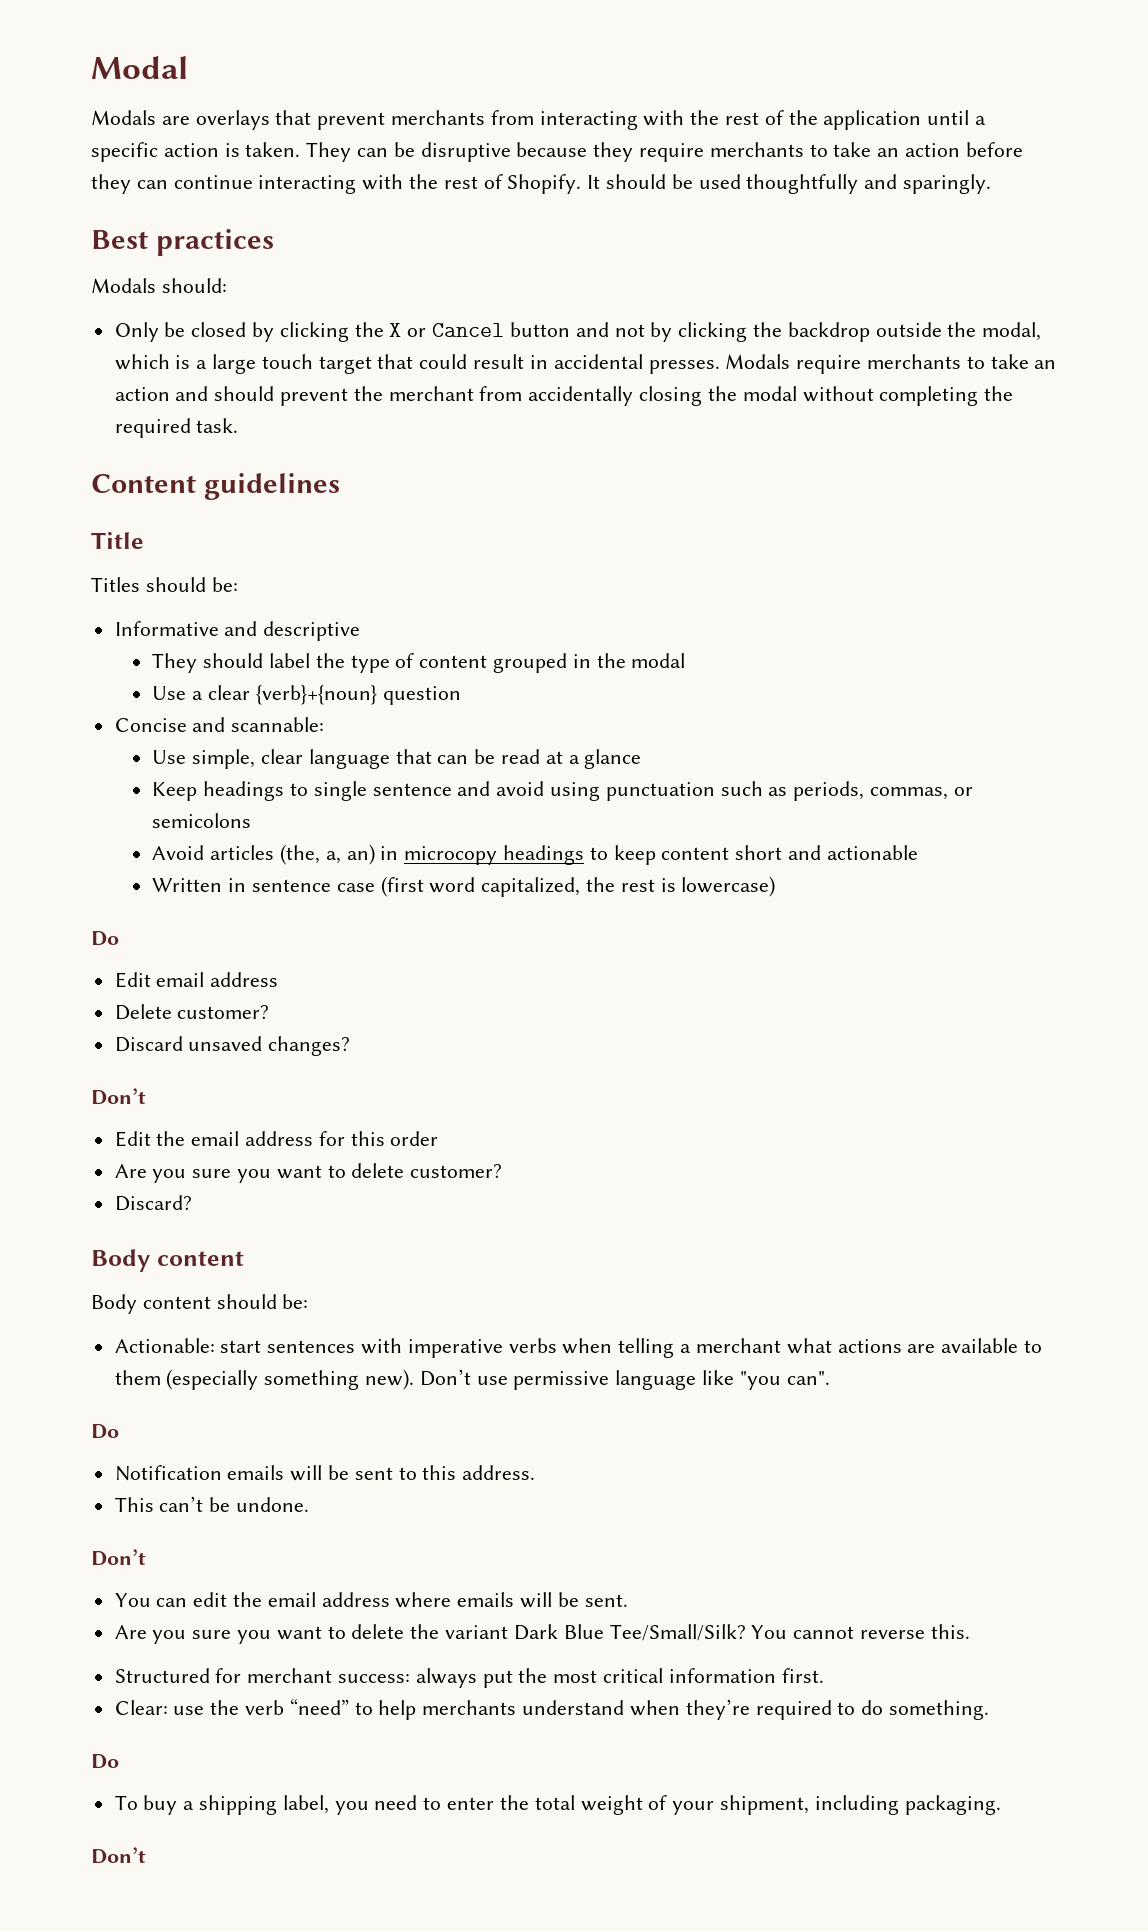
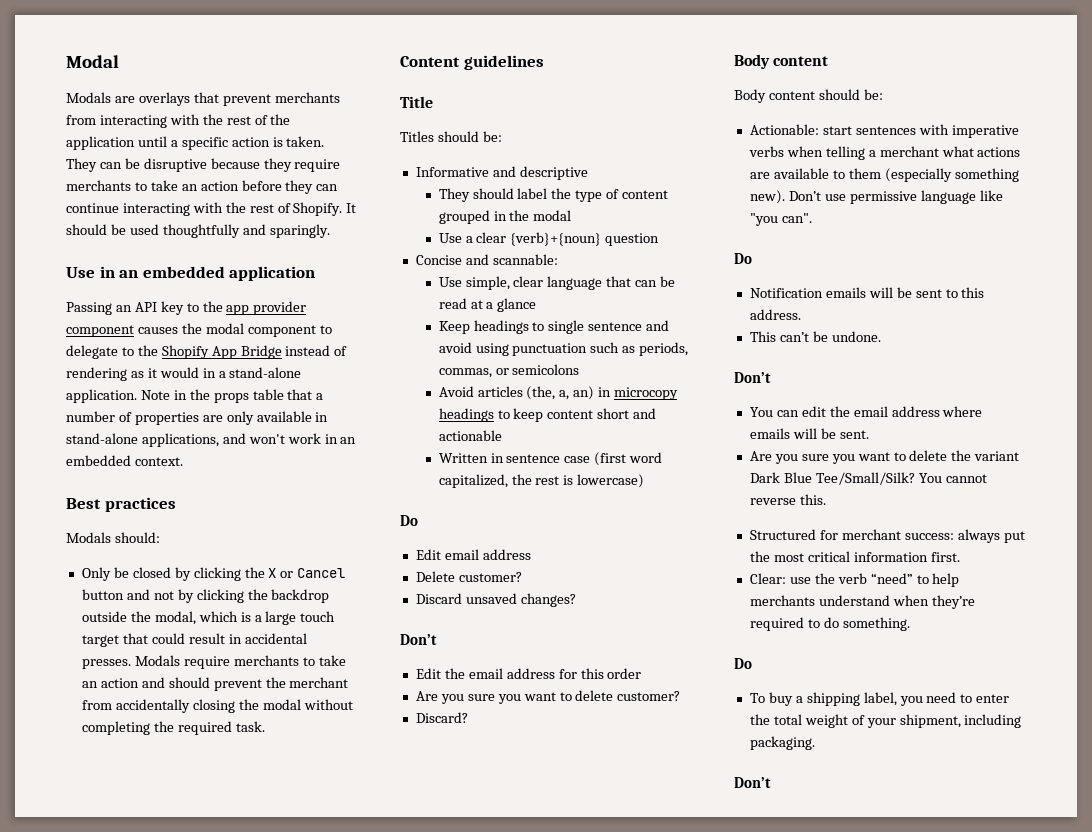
(992, 184) none -> [66,266,316,281] [66,301,307,315] [66,323,332,337] [66,345,348,359] [66,367,302,381] [66,389,324,403] [66,411,329,425] [66,433,357,447] [66,455,183,466] // Use in an embedded application // Passing an API key to the app provider component causes the modal component to delegate to the Shopify App Bridge instead of rendering as it would in a stand-alone application. Note in the props table that a number of properties are only available in stand-alone applications, and won't work in an embedded context.

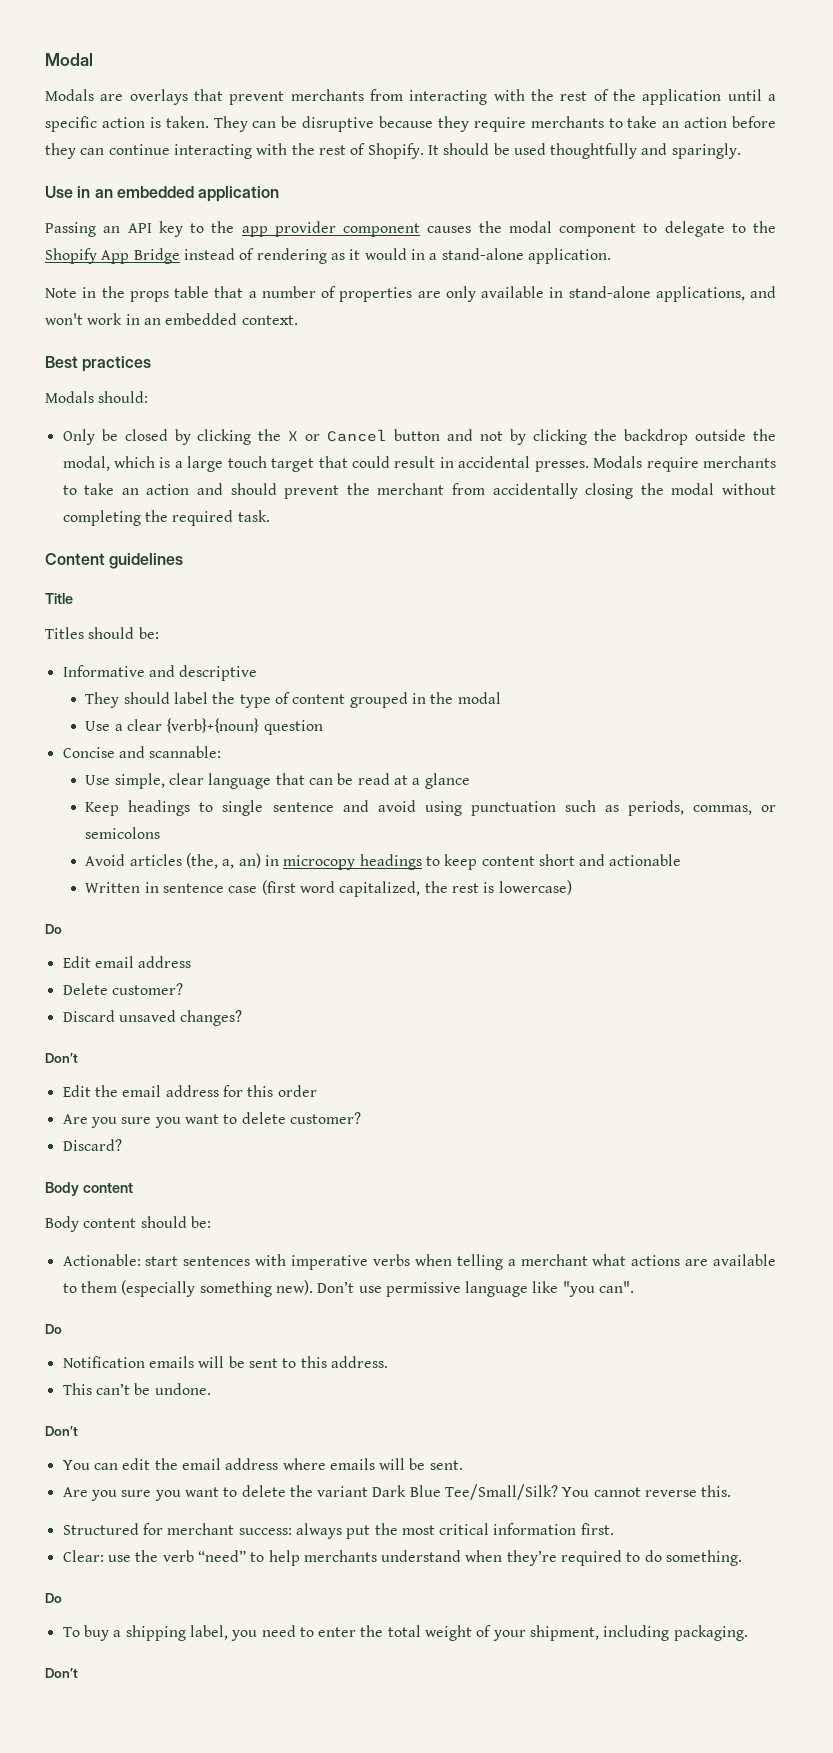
(137, 396) none -> (611, 256) //

